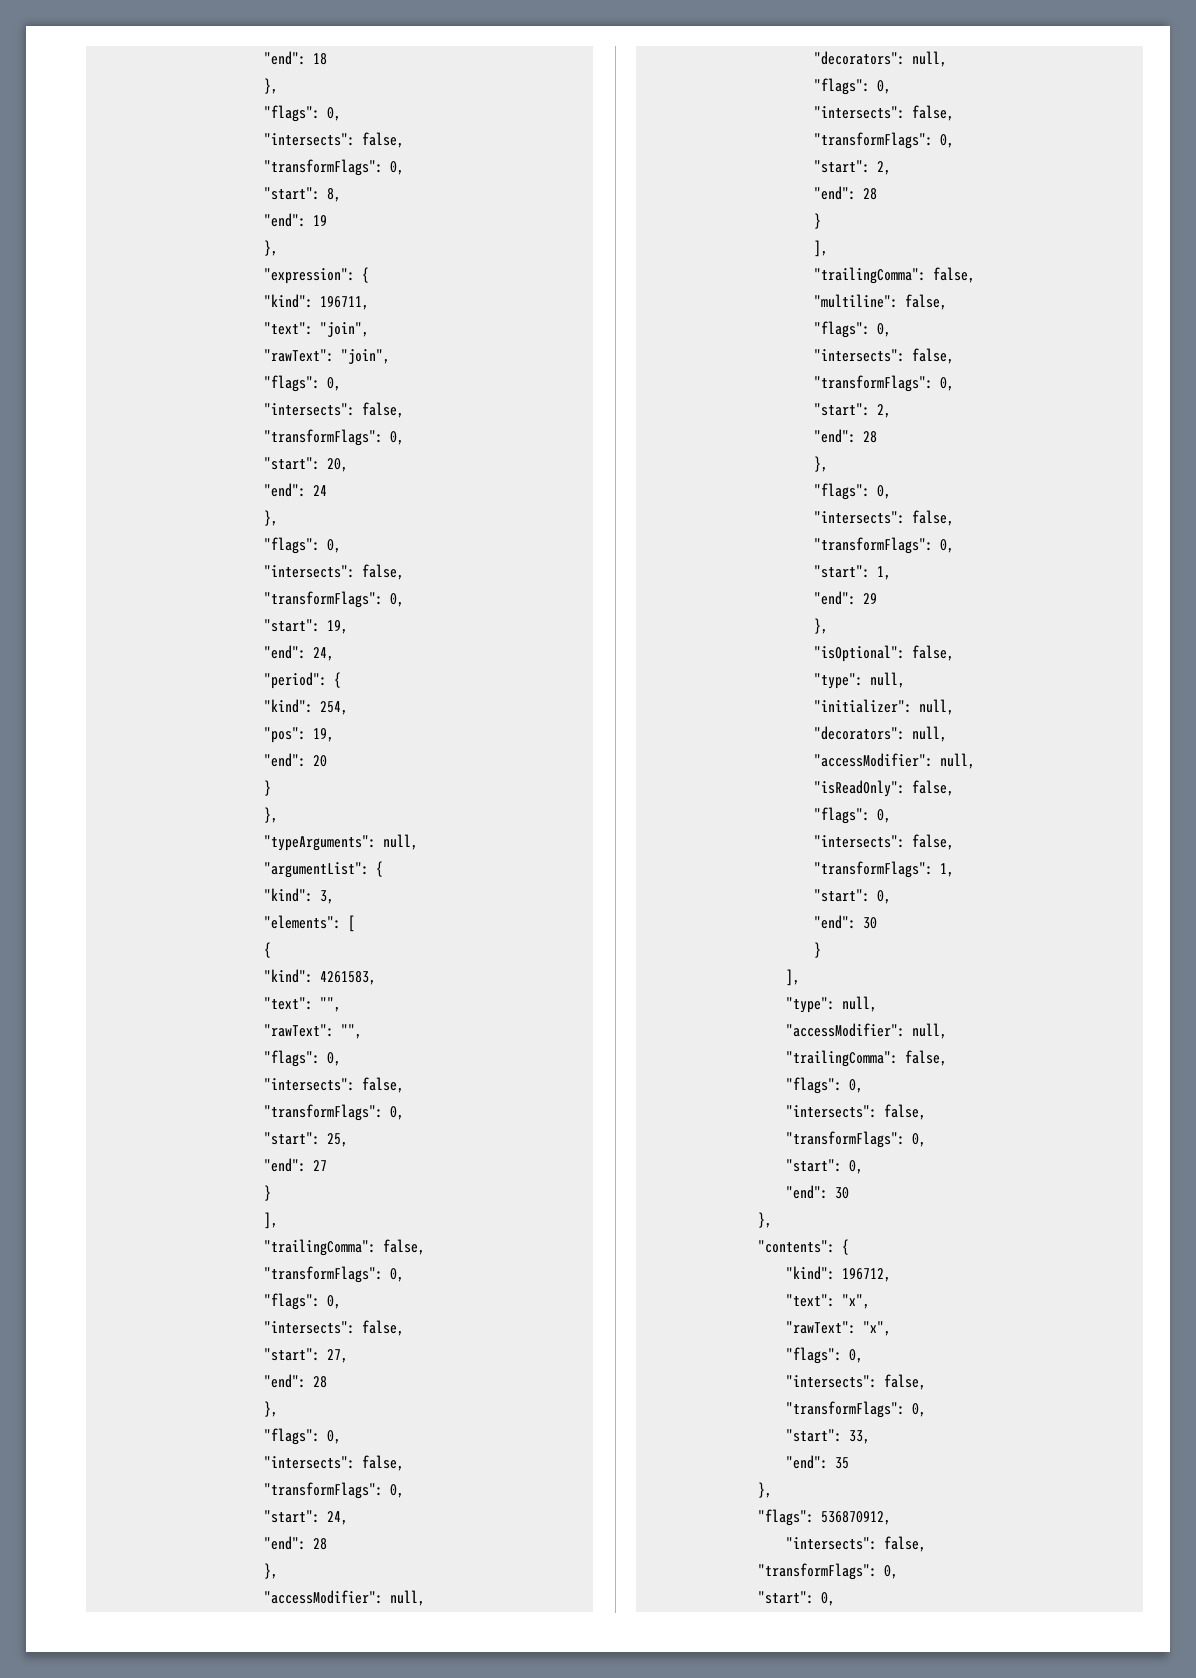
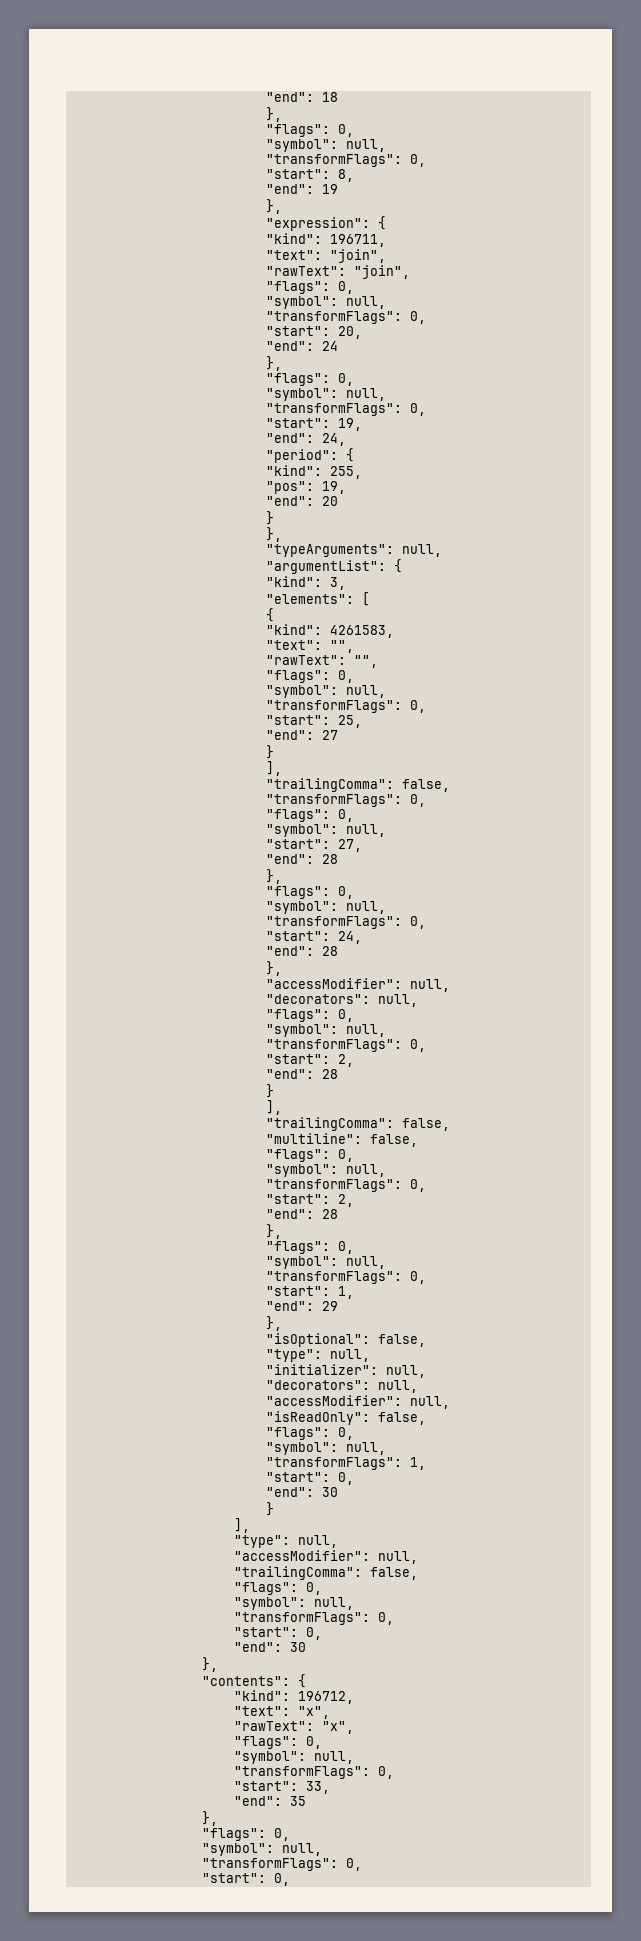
[263,132,404,148] "intersects": false, -> [265,139,386,152] "symbol": null,
[263,402,404,418] "intersects": false, -> [265,296,386,309] "symbol": null,
[263,564,404,580] "intersects": false, -> [265,388,386,401] "symbol": null,
[319,701,348,715] 254, -> [329,466,362,479] 255,
[263,1077,404,1093] "intersects": false, -> [265,685,386,698] "symbol": null,
[263,1320,404,1336] "intersects": false, -> [265,824,386,837] "symbol": null,
[263,1455,404,1471] "intersects": false, -> [265,901,386,914] "symbol": null,
[813,105,954,121] "intersects": false, -> [265,1024,386,1037] "symbol": null,
[813,348,954,364] "intersects": false, -> [265,1164,386,1177] "symbol": null,
[813,510,954,526] "intersects": false, -> [265,1256,386,1269] "symbol": null,
[813,834,954,850] "intersects": false, -> [265,1442,386,1455] "symbol": null,
[785,1104,926,1120] "intersects": false, -> [233,1597,354,1610] "symbol": null,
[785,1374,926,1390] "intersects": false, -> [233,1751,354,1764] "symbol": null,
[820,1511,891,1525] [785,1536,926,1552] 536870912, // "intersects": false, -> [273,1828,290,1841] [201,1843,322,1856] 0, // "symbol": null,

